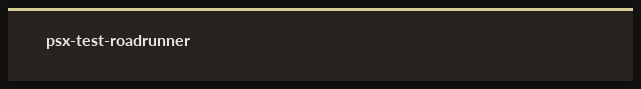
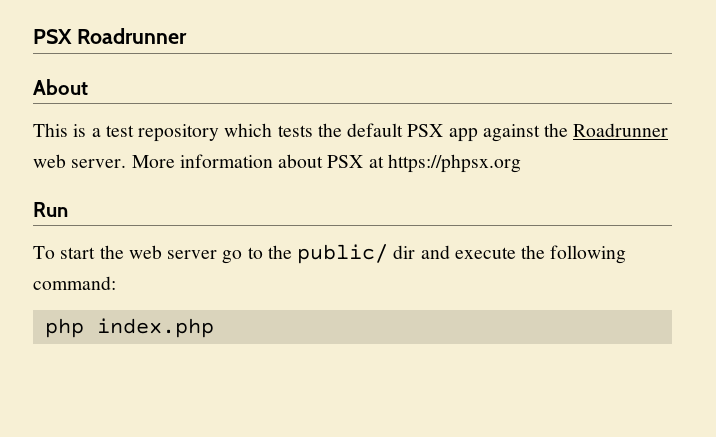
[46,35,190,49] psx-test-roadrunner -> [33,28,187,44] [33,79,88,95] [33,123,669,142] [33,154,521,173] [33,202,68,217] [33,244,627,264] [33,276,116,290] [44,318,214,338] PSX Roadrunner // About // This is a test repository which tests the default PSX app against the Roadrunner web server. More information about PSX at https://phpsx.org // Run // To start the web server go to the public/ dir and execute the following command: // php index.php

